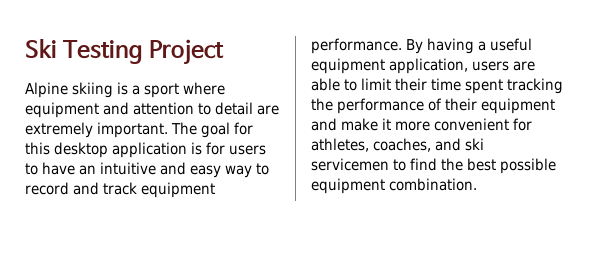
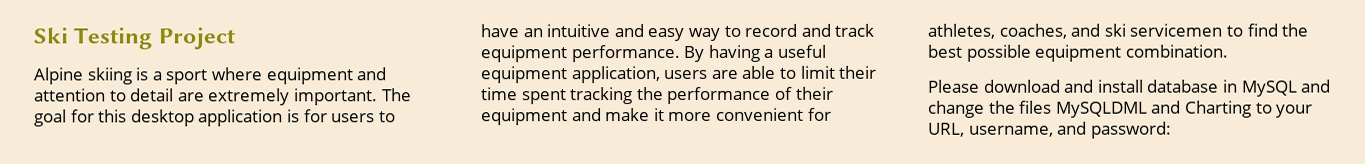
(477, 184) none -> [927,79,1332,97] [928,100,1314,118] [928,121,1172,139] // Please download and install database in MySQL and change the files MySQLDML and Charting to your URL, username, and password:

